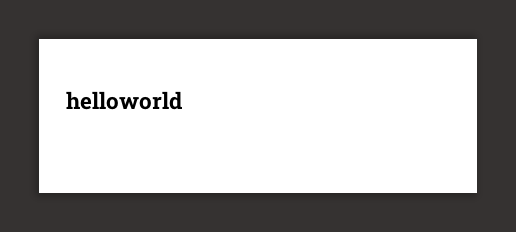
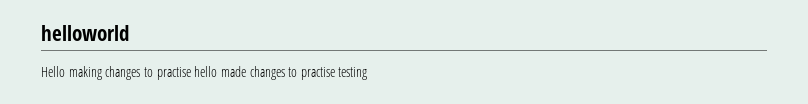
(182, 100) none -> [41,66,368,80] // Hello making changes to practise hello made changes to practise testing

